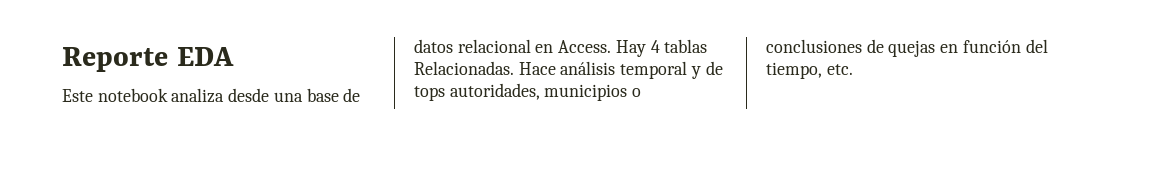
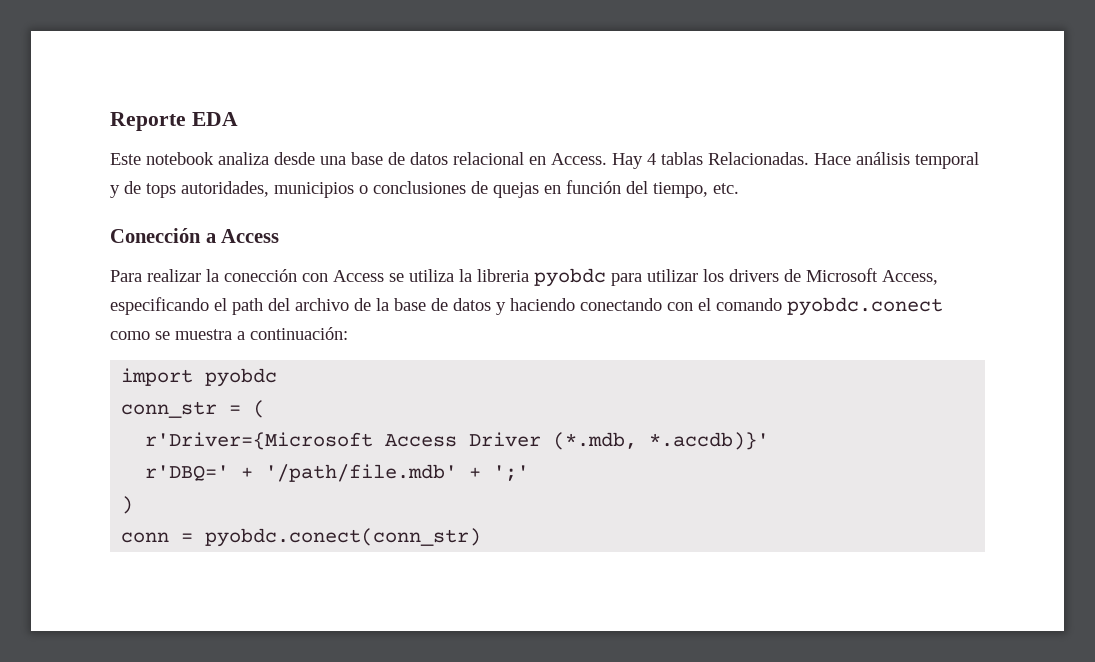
(853, 69) none -> [110,228,280,243] [110,268,938,287] [110,297,943,316] [110,327,348,340] [121,368,278,387] [121,400,266,418] [145,432,770,450] [145,464,530,482] [121,496,134,514] [121,528,482,547] // Conección a Access // Para realizar la conección con Access se utiliza la libreria pyobdc para utilizar los drivers de Microsoft Access, especificando el path del archivo de la base de datos y haciendo conectando con el comando pyobdc.conect como se muestra a continuación: // import pyobdc // conn_str = ( // r'Driver={Microsoft Access Driver (*.mdb, *.accdb)}' // r'DBQ=' + '/path/file.mdb' + ';' // ) // conn = pyobdc.conect(conn_str)

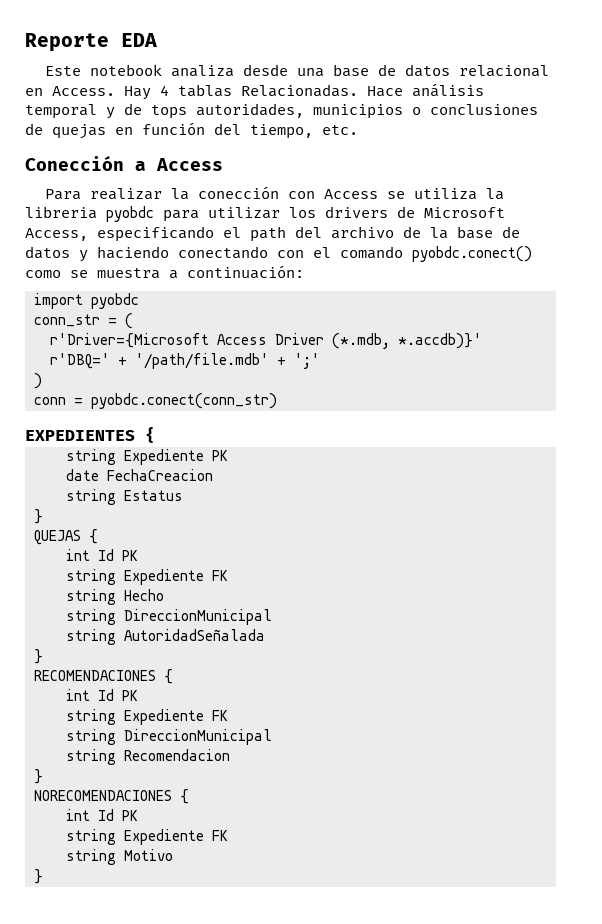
[787,297,943,316] pyobdc.conect -> [412,246,532,262] pyobdc.conect()
(482, 537) none -> [25,427,155,443] [66,449,228,465] [66,469,213,481] [66,489,183,505] [34,509,43,524] [34,529,98,545] [66,549,138,561] [66,569,228,585] [66,589,164,605] [66,609,272,625] [66,629,265,645] [34,649,43,664] [34,669,173,684] [66,689,138,701] [66,709,228,725] [66,729,272,745] [66,749,230,765] [34,769,43,784] [34,789,189,804] [66,809,138,821] [66,829,228,845] [66,849,173,865] [34,869,43,884] // EXPEDIENTES { // string Expediente PK // date FechaCreacion // string Estatus // } // QUEJAS { // int Id PK // string Expediente FK // string Hecho // string DireccionMunicipal // string AutoridadSeñalada // } // RECOMENDACIONES { // int Id PK // string Expediente FK // string DireccionMunicipal // string Recomendacion // } // NORECOMENDACIONES { // int Id PK // string Expediente FK // string Motivo // }

